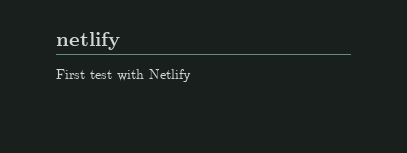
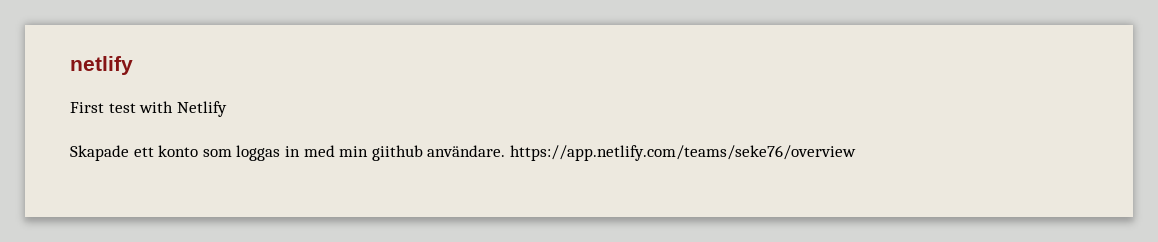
(191, 75) none -> [70,145,856,161] // Skapade ett konto som loggas in med min giithub användare. https://app.netlify.com/teams/seke76/overview

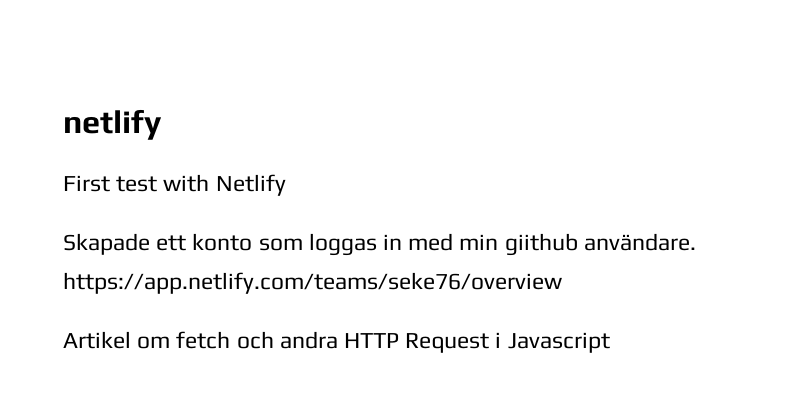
(856, 153) none -> [63,331,610,353] // Artikel om fetch och andra HTTP Request i Javascript

